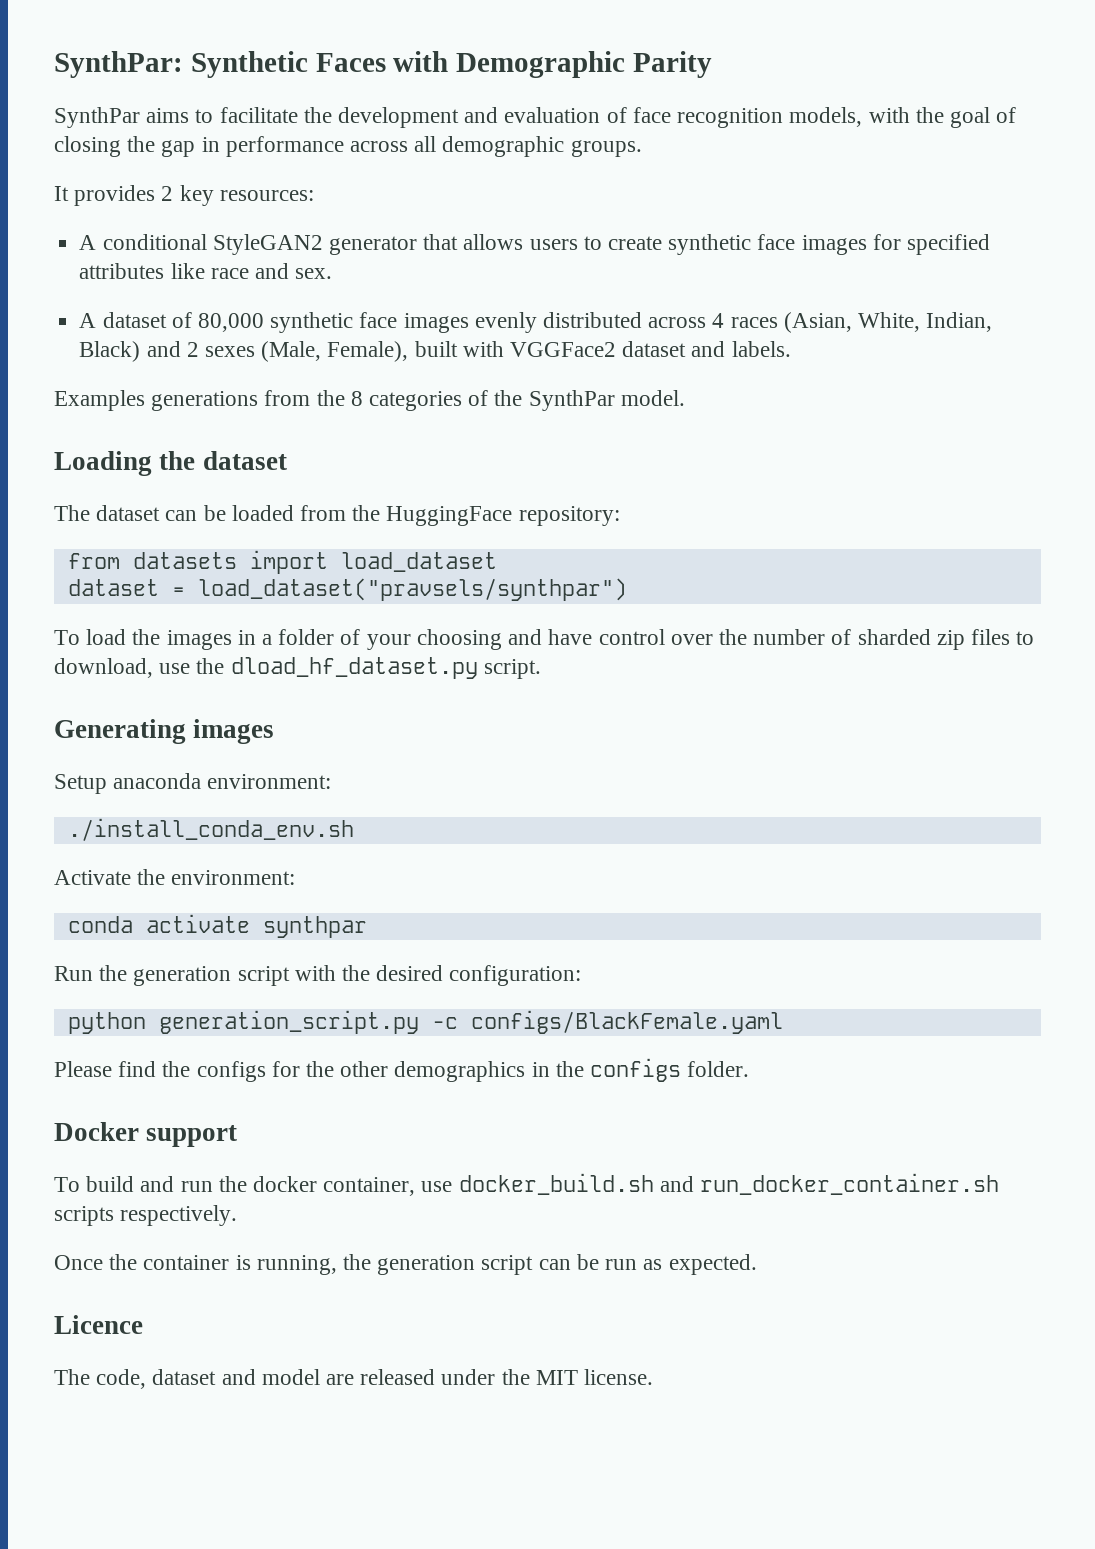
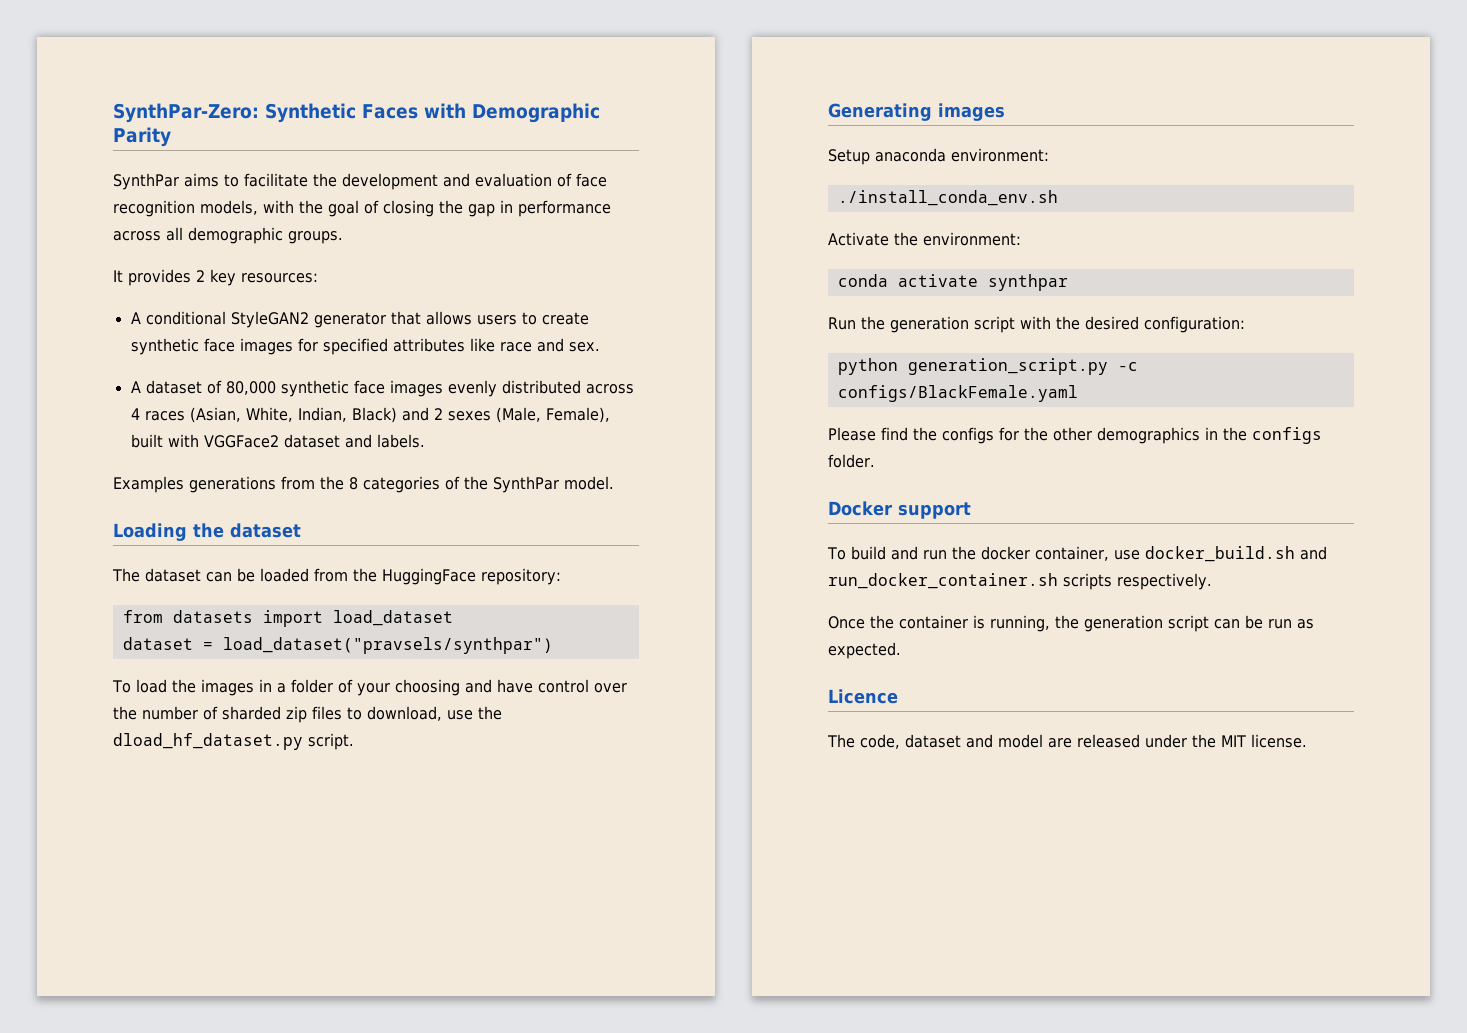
[54,51,183,78] SynthPar: -> [113,103,259,123] SynthPar-Zero:

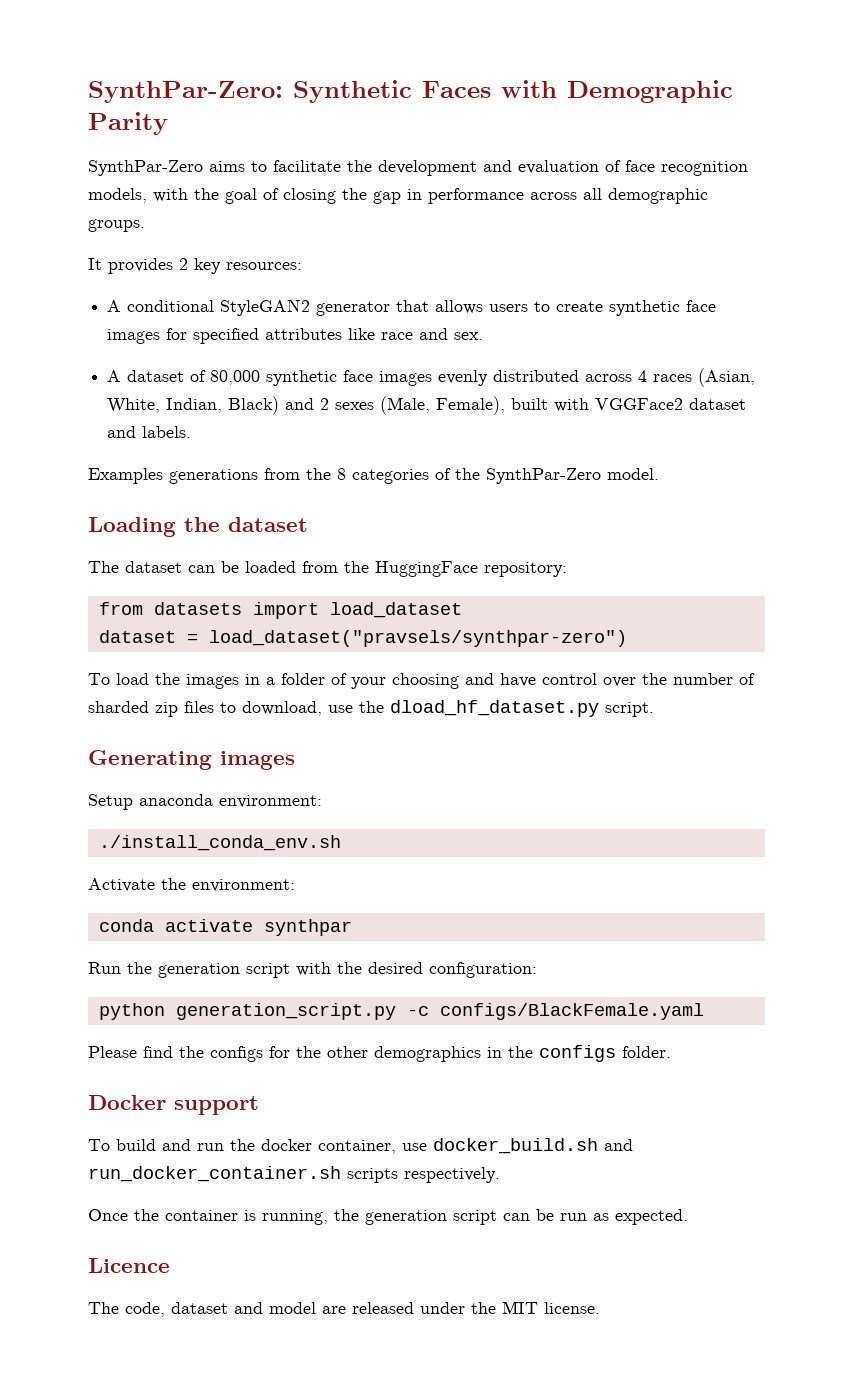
[113,173,179,190] SynthPar -> [88,160,203,176] SynthPar-Zero
[493,476,559,493] SynthPar -> [486,468,601,484] SynthPar-Zero
[222,637,553,654] load_dataset("pravsels/synthpar") -> [208,630,627,647] load_dataset("pravsels/synthpar-zero")

